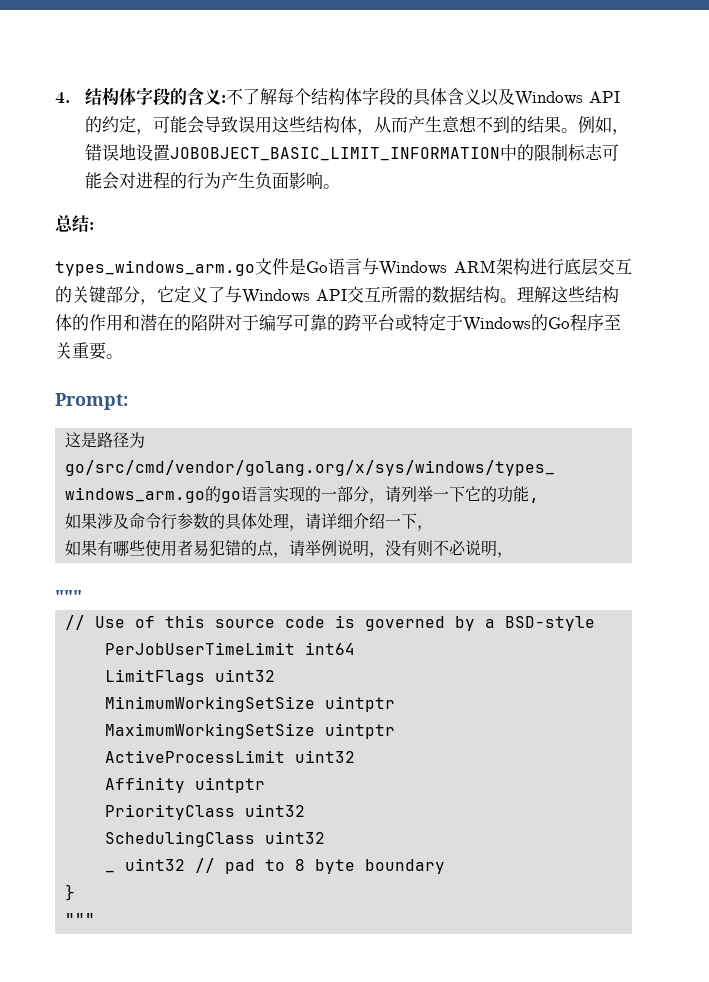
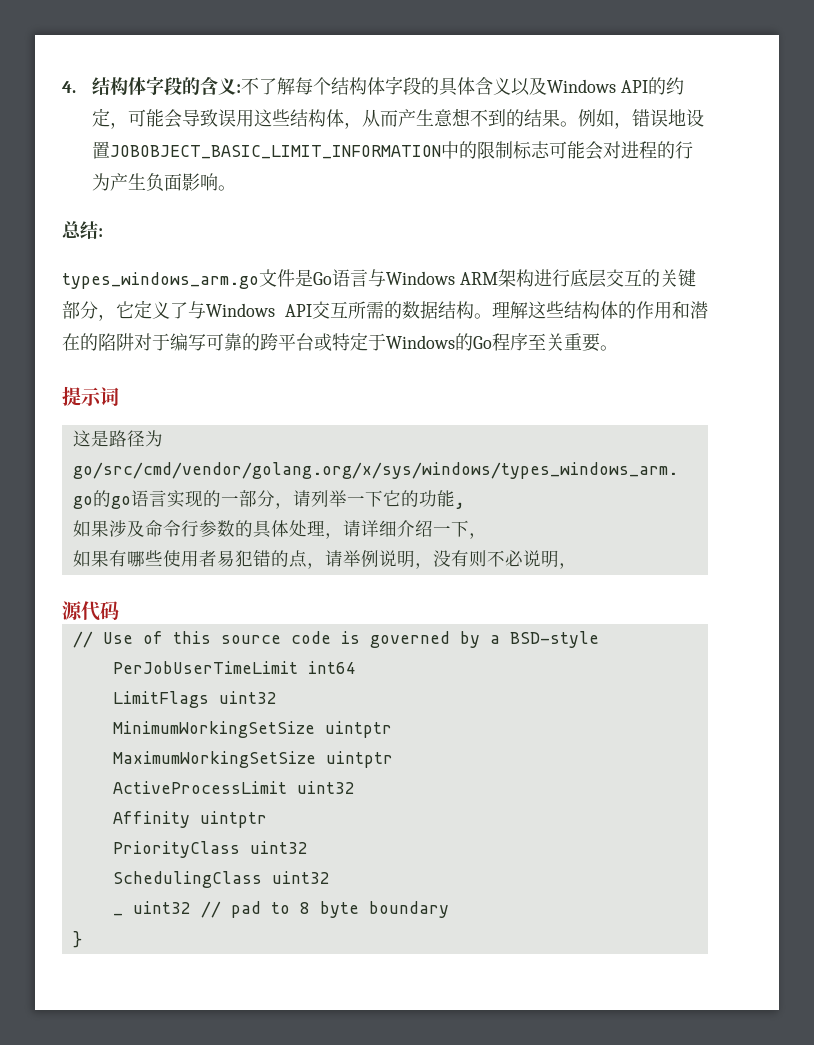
[55,393,128,410] Prompt: -> [62,386,119,406] 提示词
[55,590,82,603] """ -> [62,601,119,621] 源代码
[65,913,96,925] // """ -> (82, 939) none

